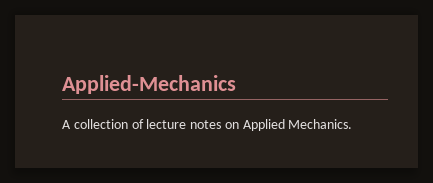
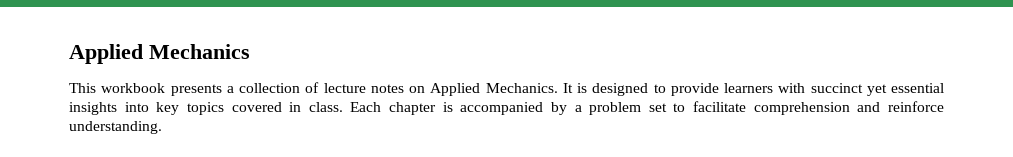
[62,75,236,94] [62,120,71,129] Applied-Mechanics // A -> [69,44,250,64] [69,83,234,96] Applied Mechanics // This workbook presents a
(353, 124) none -> [562,83,944,96] [69,101,945,115] [69,121,162,134] It is designed to provide learners with succinct yet essential insights into key topics covered in class. Each chapter is accompanied by a problem set to facilitate comprehension and reinforce understanding.

